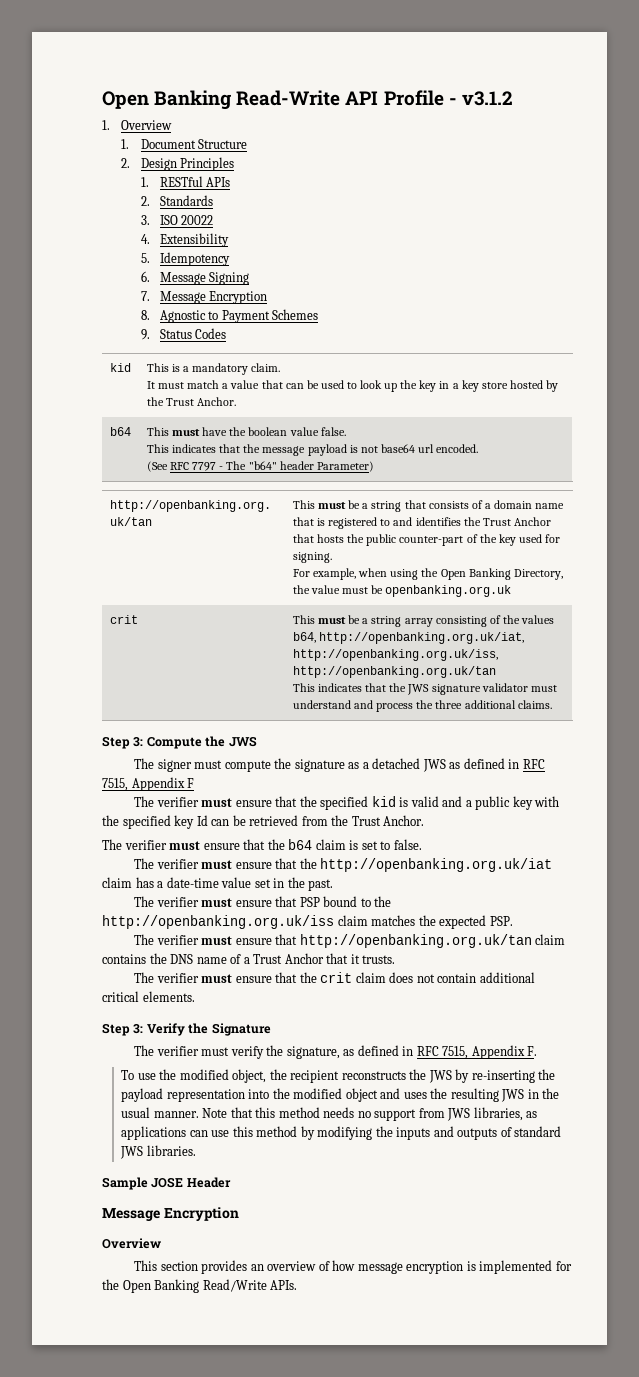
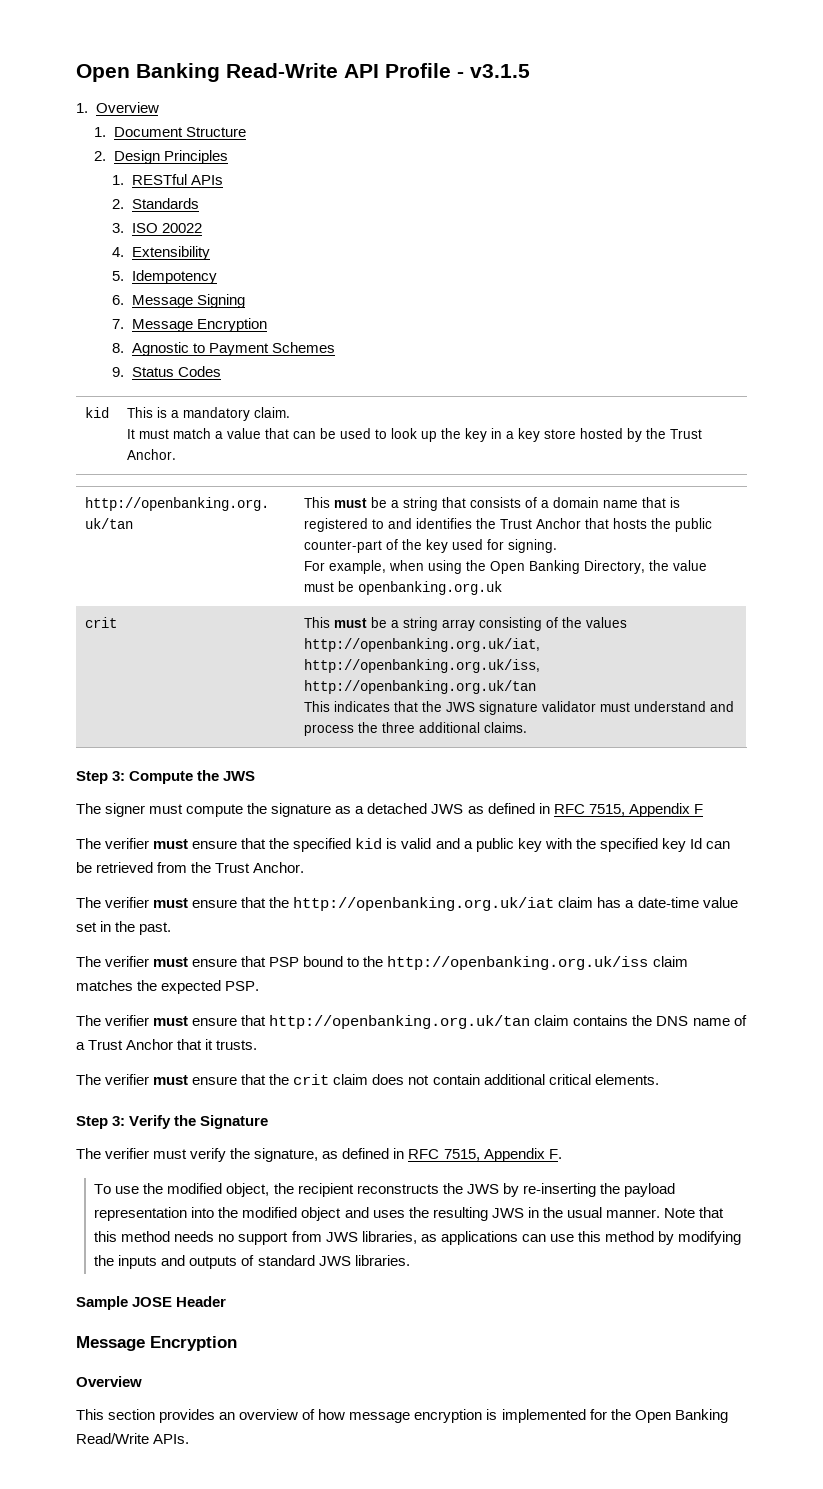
[461,91,513,106] v3.1.2 -> [470,64,530,78] v3.1.5
[109,427,131,436] [146,427,346,436] [146,444,479,456] [146,461,374,472] // b64 | This must have the boolean value false. // This indicates that the message payload is not base64 url encoded. // (See RFC 7797 - The "b64" header Parameter) -> (176, 454) none
[292,632,316,643] b64, -> (627, 622) none
[102,839,422,850] // The verifier must ensure that the b64 claim is set to false. -> (305, 867) none

